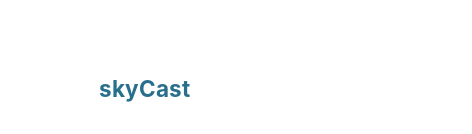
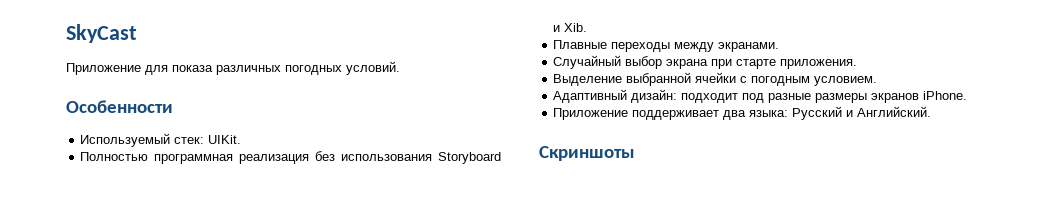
[99,80,190,102] skyCast -> [66,24,137,43] [66,61,400,75] [66,100,173,113] [80,133,242,147] [80,151,501,164] [553,23,588,32] [553,40,780,52] [553,55,858,69] [553,72,878,86] [553,89,968,103] [553,106,932,120] [539,146,635,161] SkyCast // Приложение для показа различных погодных условий. // Особенности // Используемый стек: UIKit. // Полностью программная реализация без использования Storyboard и Xib. // Плавные переходы между экранами. // Случайный выбор экрана при старте приложения. // Выделение выбранной ячейки с погодным условием. // Адаптивный дизайн: подходит под разные размеры экранов iPhone. // Приложение поддерживает два языка: Русский и Английский. // Скриншоты

